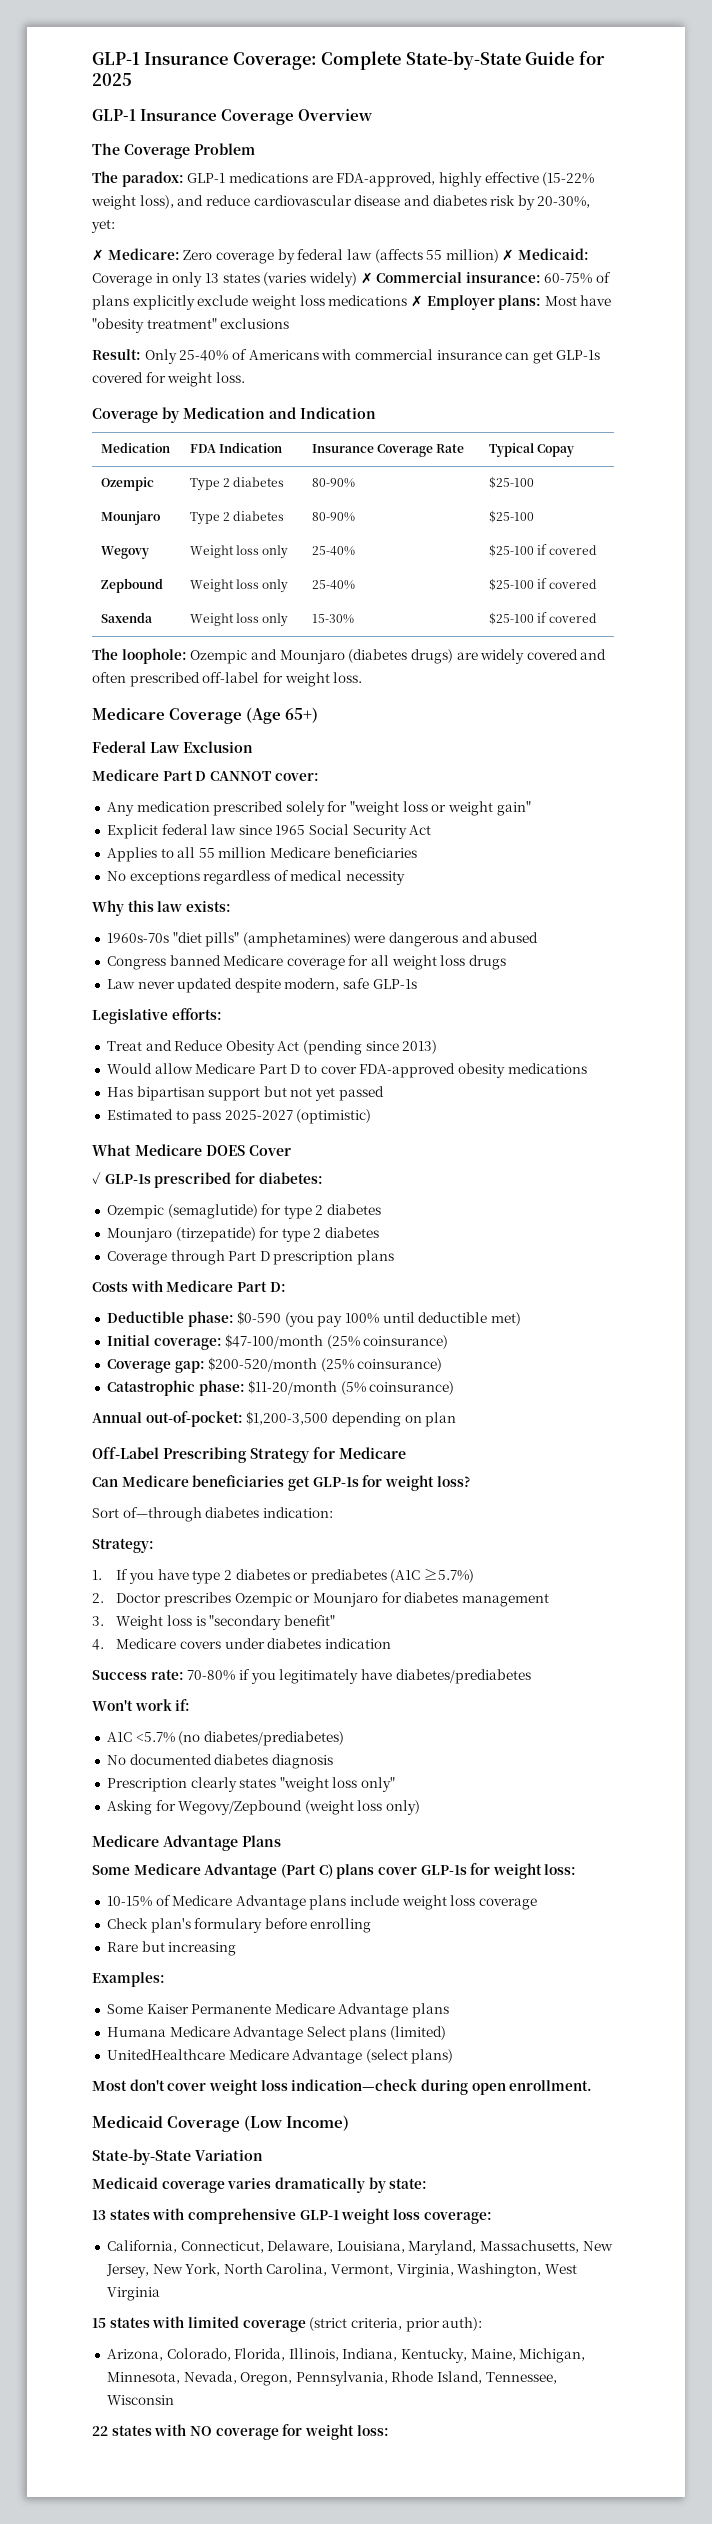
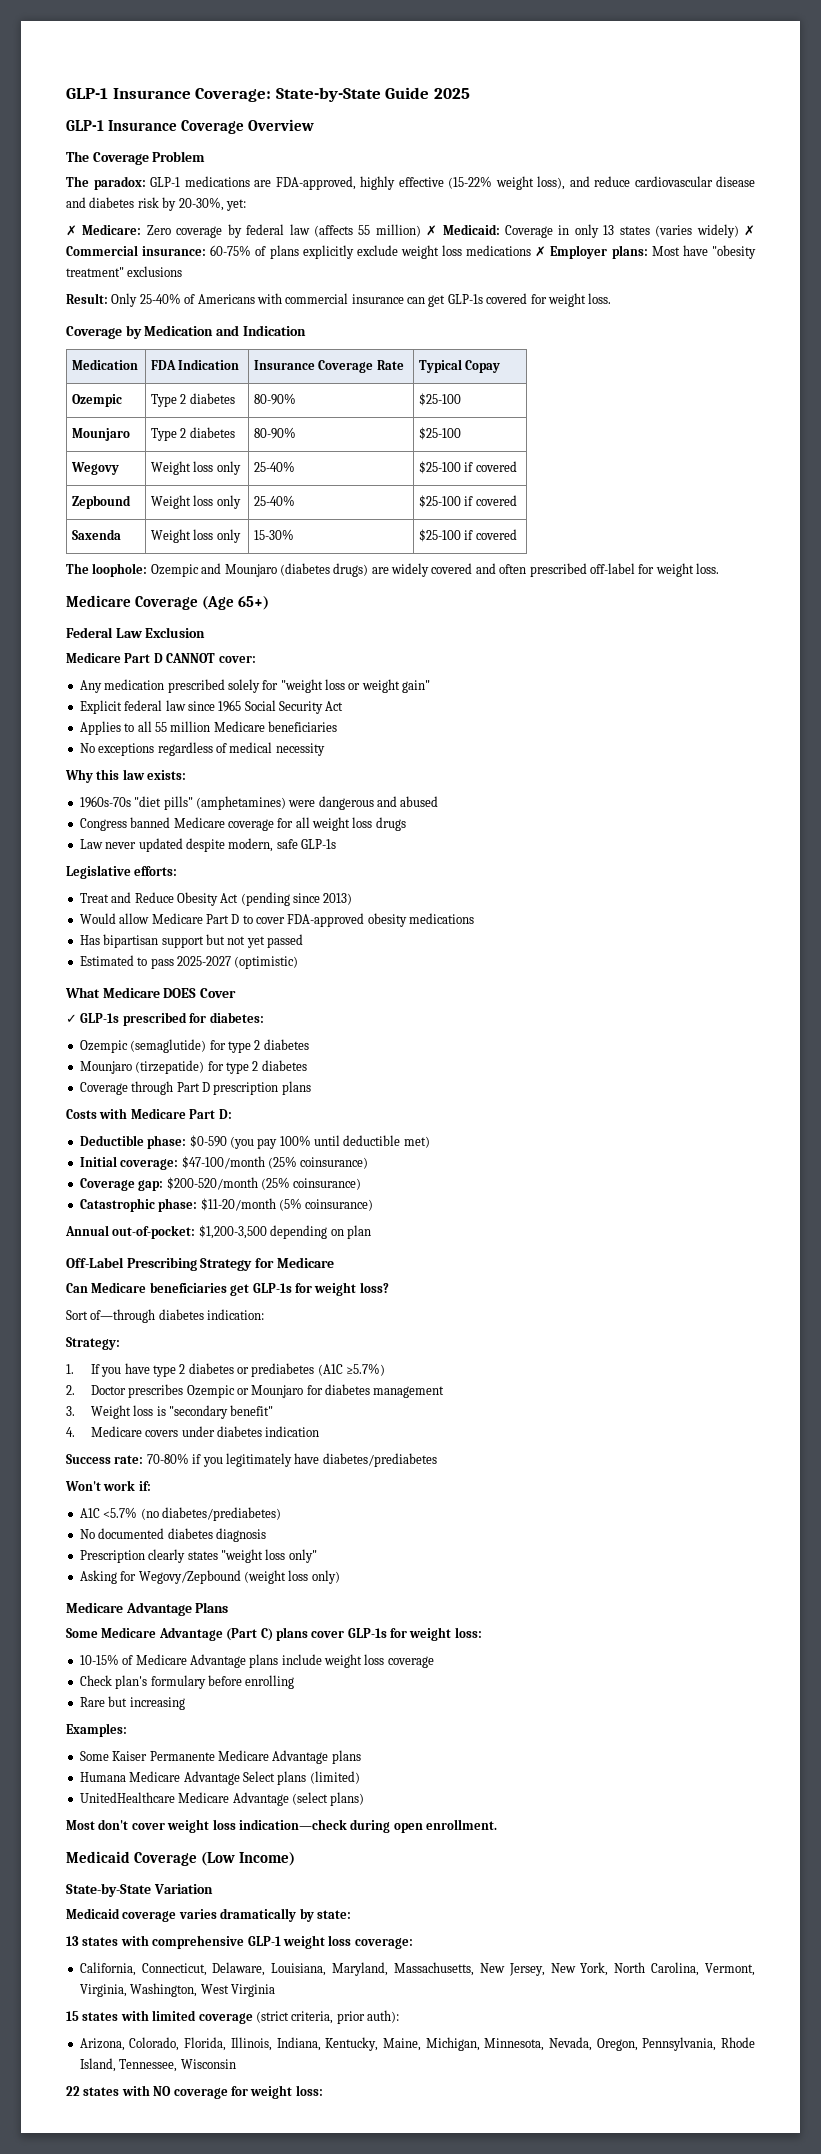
[321,51,402,70] Complete -> (272, 95) none
[578,51,605,65] for -> (430, 93) none

